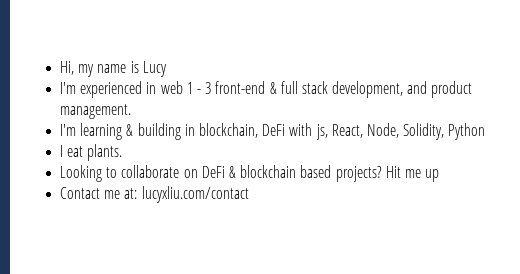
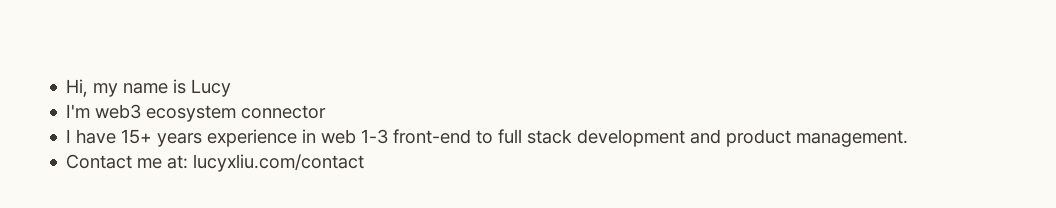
[80,81,277,98] experienced in web 1 - 3 front-end & -> [95,104,327,122] [66,129,494,147] web3 ecosystem connector // I have 15+ years experience in web 1-3 front-end to
[332,81,404,98] development, -> [577,129,686,147] development
[60,123,486,140] [60,144,123,161] [60,165,440,182] // I'm learning & building in blockchain, DeFi with js, React, Node, Solidity, Python // I eat plants. // Looking to collaborate on DeFi & blockchain based projects? Hit me up -> (909, 138) none

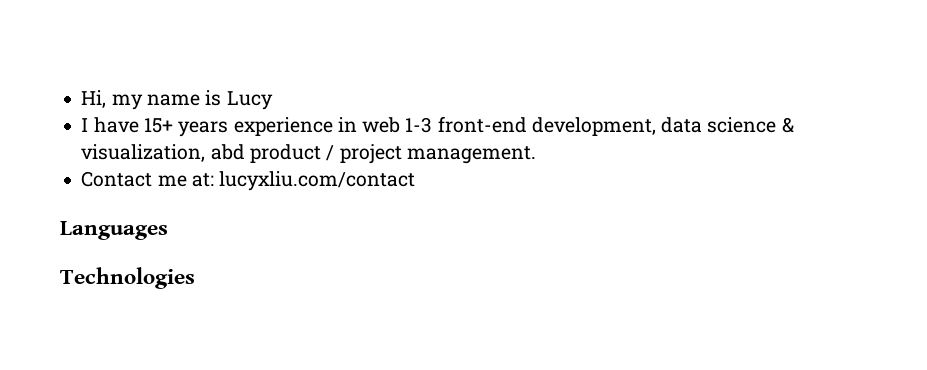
[66,104,327,122] // I'm web3 ecosystem connector -> (273, 100) none
[476,129,792,147] to full stack development and product -> [531,117,794,136] [81,144,402,164] development, data science & visualization, abd product / project
(365, 163) none -> [60,221,168,240] [60,267,195,289] // Languages // Technologies

